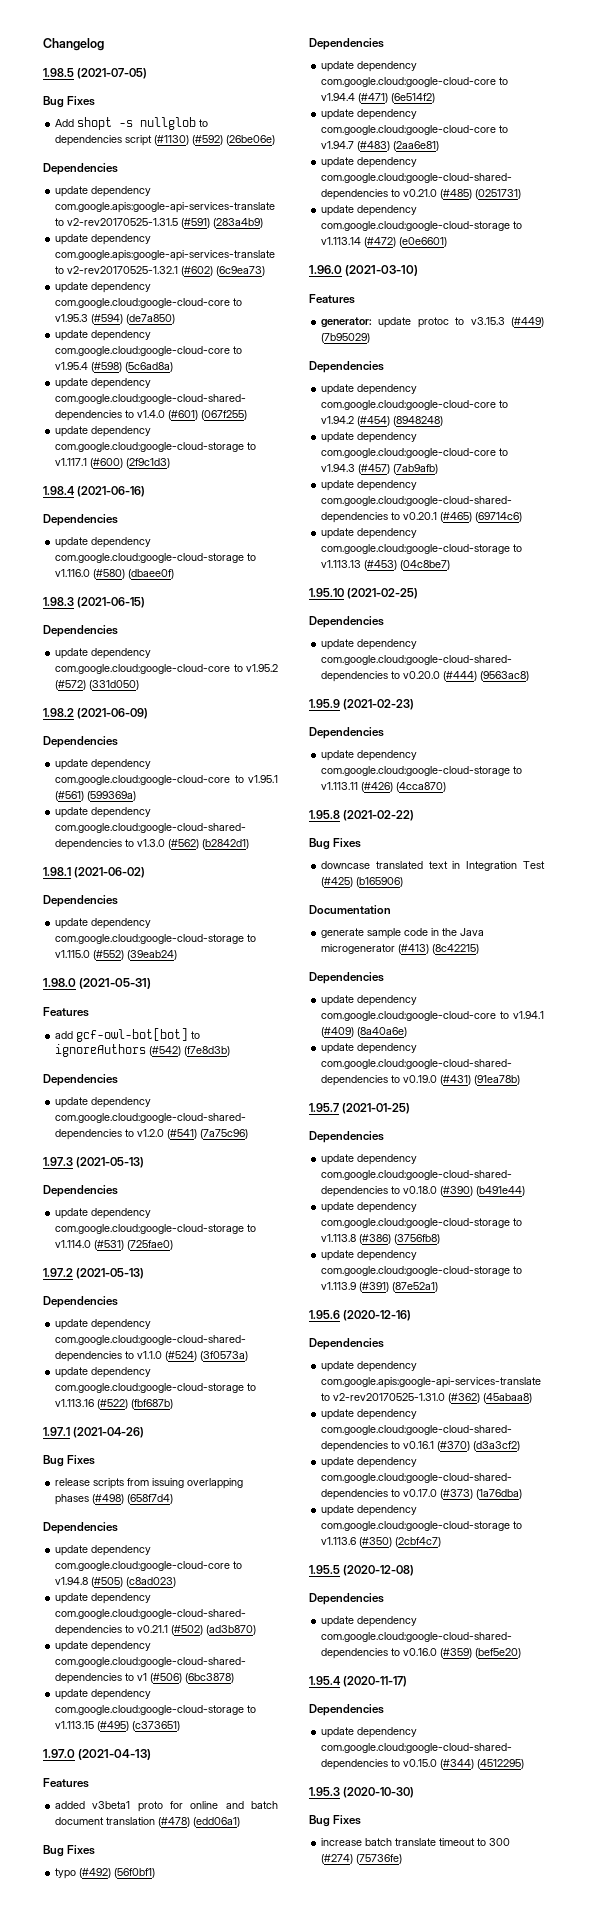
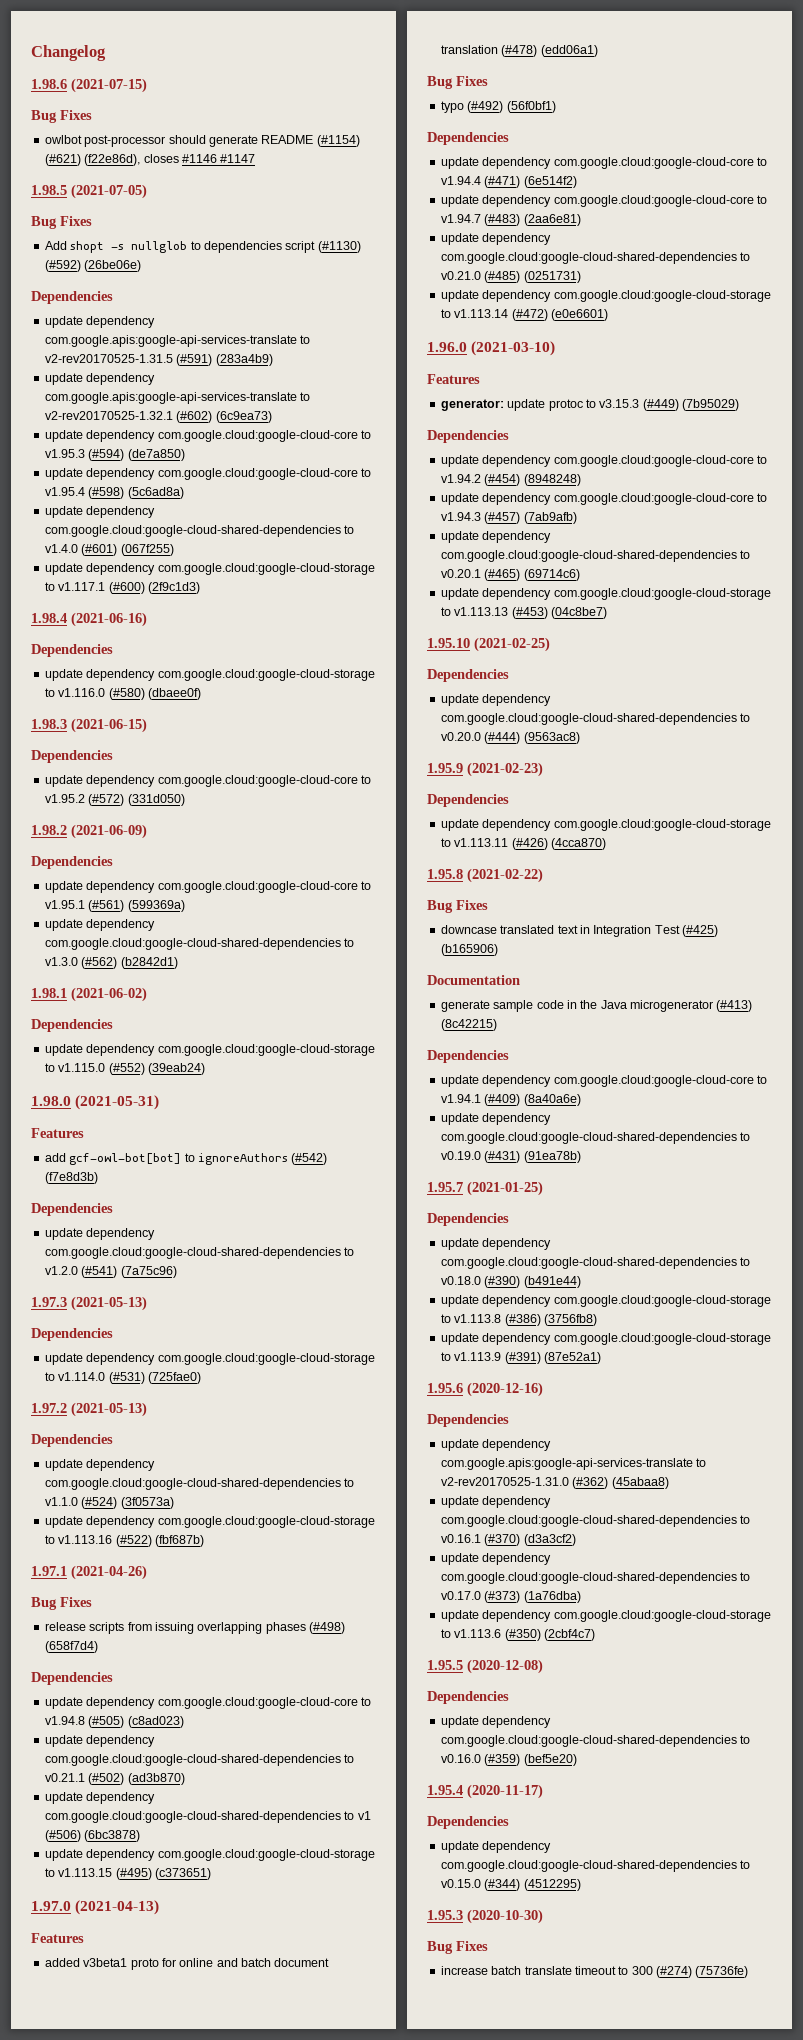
(104, 44) none -> [31,78,147,93] [31,110,92,123] [44,135,360,147] [44,154,256,166] // 1.98.6 (2021-07-15) // Bug Fixes // owlbot post-processor should generate README (#1154) (#621) (f22e86d), closes #1146 #1147

